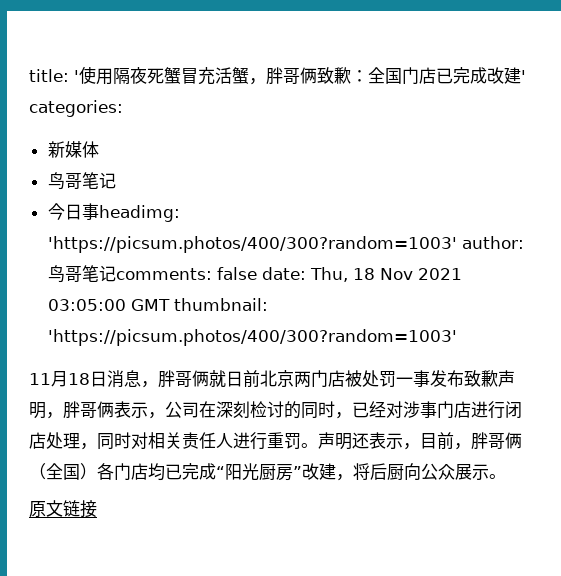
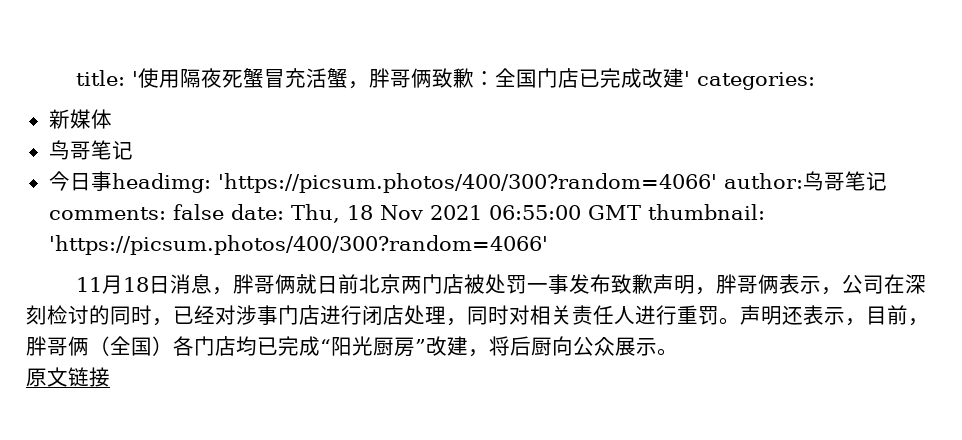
[47,236,457,253] 'https://picsum.photos/400/300?random=1003' -> [217,173,717,193] 'https://picsum.photos/400/300?random=4066'
[47,299,126,311] 03:05:00 -> [488,205,581,220] 06:55:00
[47,329,457,346] 'https://picsum.photos/400/300?random=1003' -> [48,235,548,255] 'https://picsum.photos/400/300?random=4066'

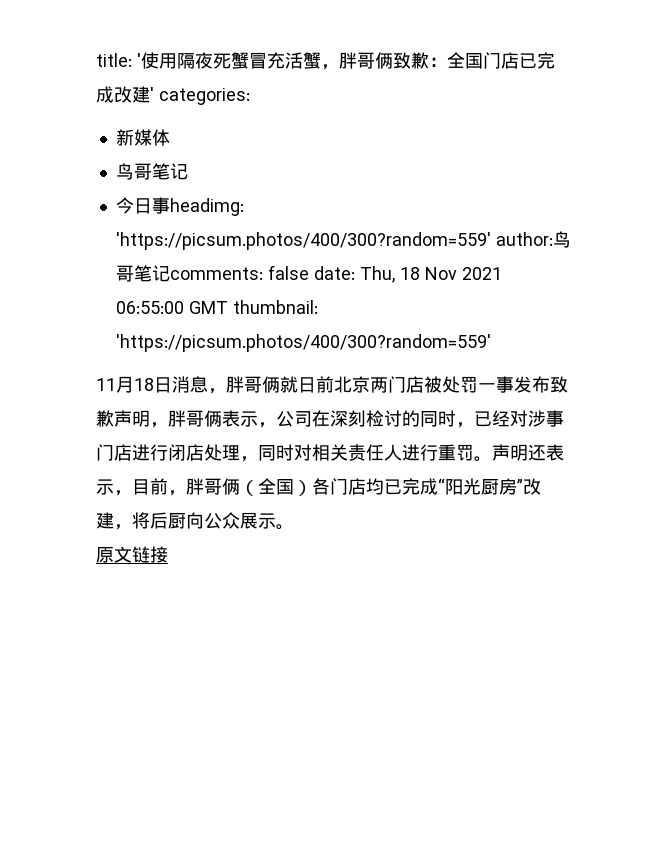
[217,173,717,193] 'https://picsum.photos/400/300?random=4066' -> [115,232,491,250] 'https://picsum.photos/400/300?random=559'
[48,235,548,255] 'https://picsum.photos/400/300?random=4066' -> [115,334,491,352] 'https://picsum.photos/400/300?random=559'

